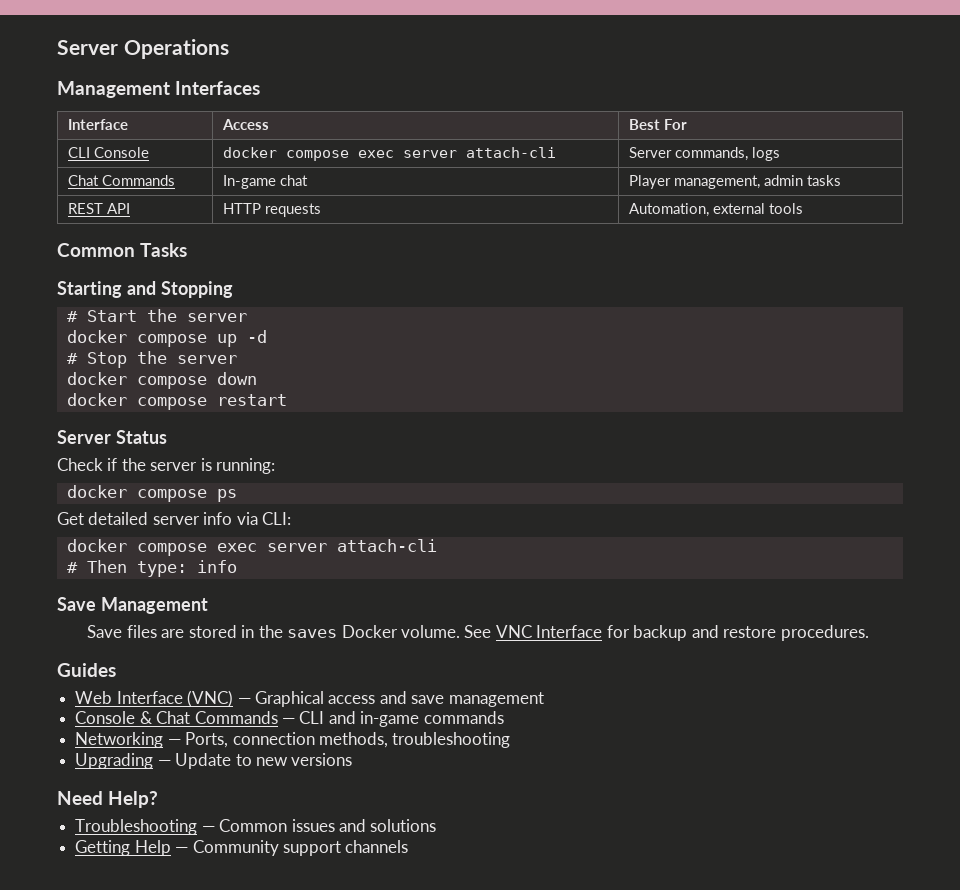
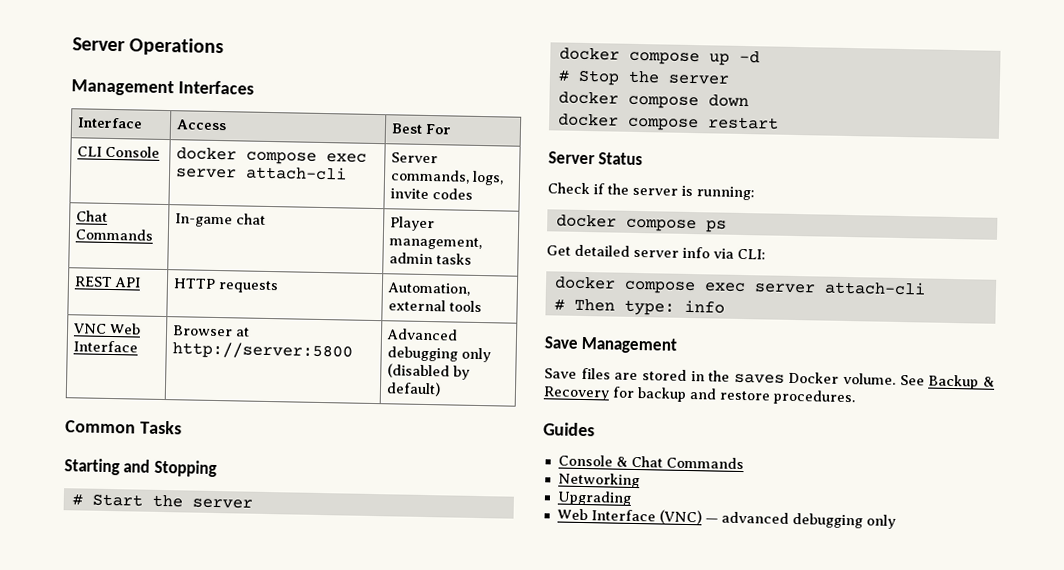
[751,147,780,161] logs -> [472,170,505,186] [390,188,474,200] logs, invite codes
(803, 208) none -> [72,322,142,335] [73,340,139,353] [172,325,251,337] [172,341,354,361] [386,328,459,341] [387,346,492,363] [387,363,471,380] [386,381,442,397] // VNC Web Interface | Browser at http://server:5800 | Advanced debugging only (disabled by default)
[495,625,603,638] VNC Interface -> [928,374,995,390] [543,386,610,401] Backup & Recovery
[75,690,544,707] [75,711,504,727] [75,732,511,748] [75,753,353,769] [57,791,159,808] [75,819,437,835] [75,840,409,856] Web Interface (VNC) — Graphical access and save management // Console & Chat Commands — CLI and in-game commands // Networking — Ports, connection methods, troubleshooting // Upgrading — Update to new versions // Need Help? // Troubleshooting — Common issues and solutions // Getting Help — Community support channels -> [557,454,744,470] [557,472,640,489] [556,490,632,506] [556,508,896,529] Console & Chat Commands // Networking // Upgrading // Web Interface (VNC) — advanced debugging only

